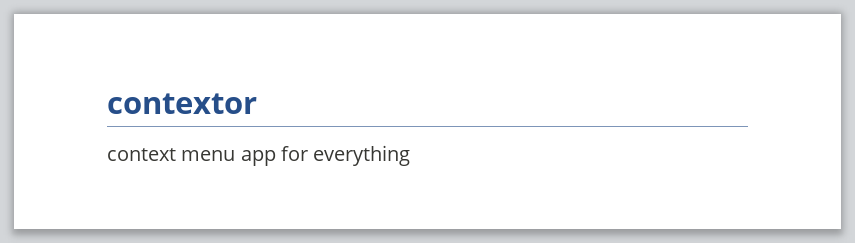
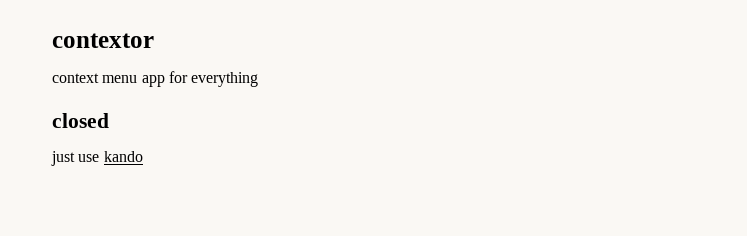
(411, 155) none -> [52,113,109,128] [51,151,143,166] // closed // just use kando

